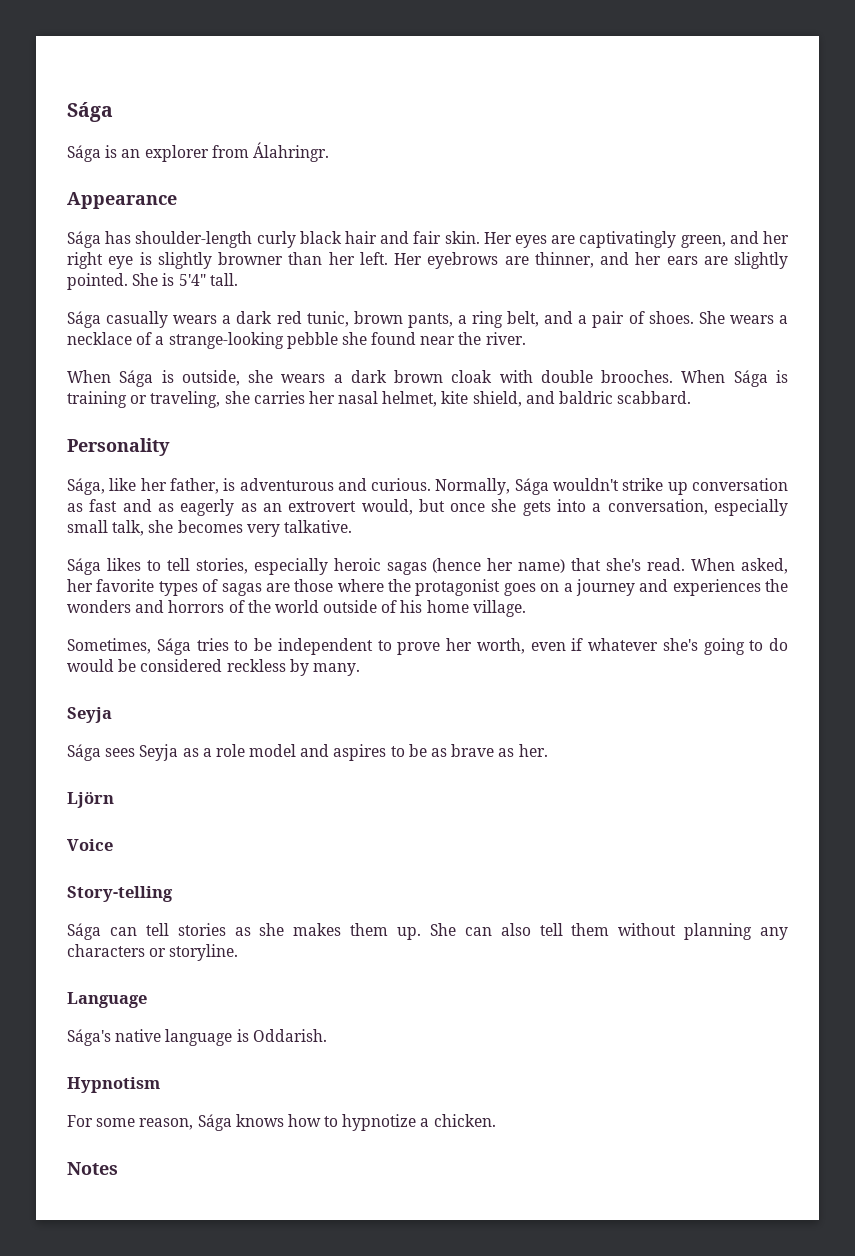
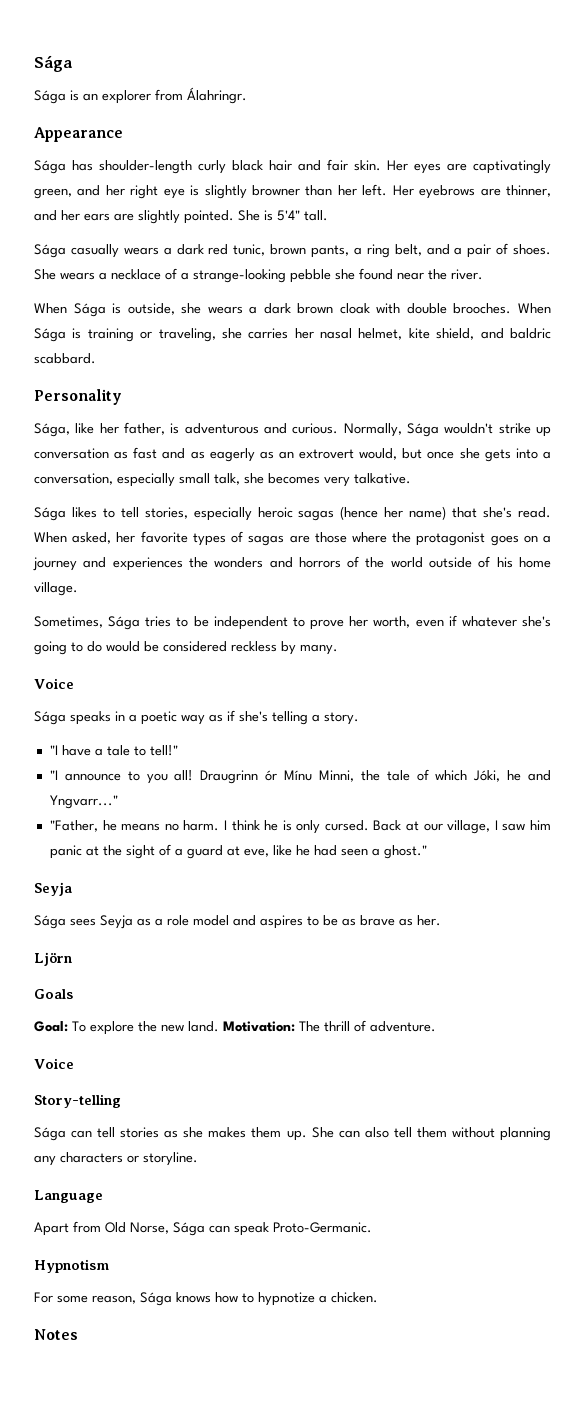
(360, 669) none -> [34,678,74,689] [34,710,359,725] [49,745,178,756] [49,769,551,784] [49,795,118,809] [49,820,551,834] [49,844,427,859] // Voice // Sága speaks in a poetic way as if she's telling a story. // "I have a tale to tell!" // "I announce to you all! Draugrinn ór Mínu Minni, the tale of which Jóki, he and Yngvarr..." // "Father, he means no harm. I think he is only cursed. Back at our village, I saw him panic at the sight of a guard at eve, like he had seen a ghost."
(114, 799) none -> [34,989,73,999] [34,1020,436,1035] // Goals // Goal: To explore the new land. Motivation: The thrill of adventure.
[67,1029,327,1046] Sága's native language is Oddarish. -> [34,1221,372,1236] Apart from Old Norse, Sága can speak Proto-Germanic.

